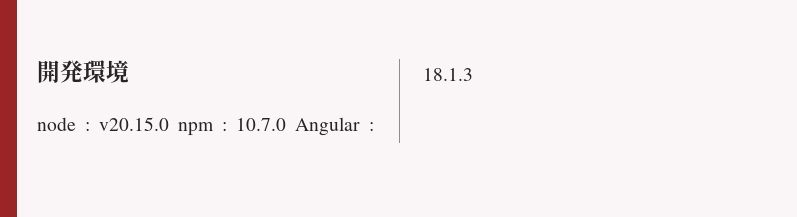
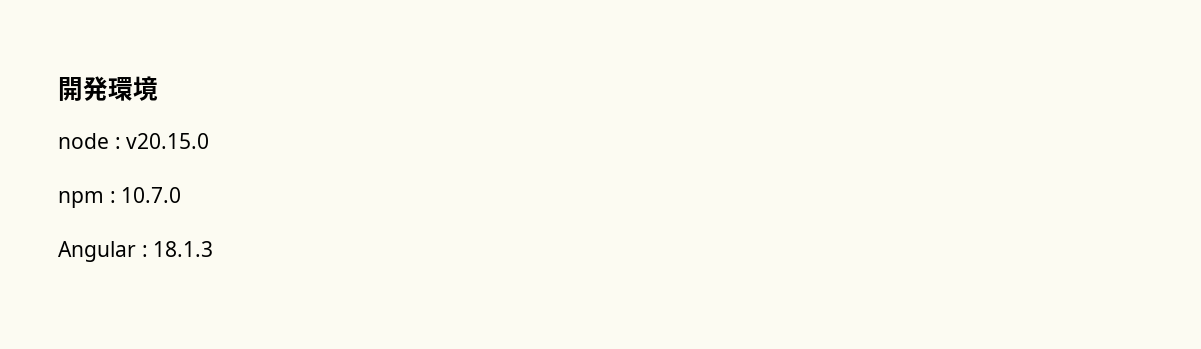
(169, 124) none -> (210, 141) //
(286, 124) none -> (182, 195) //

